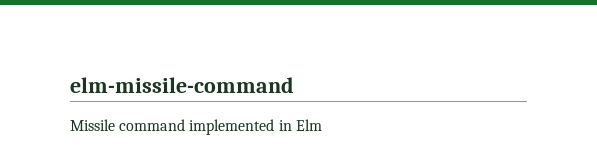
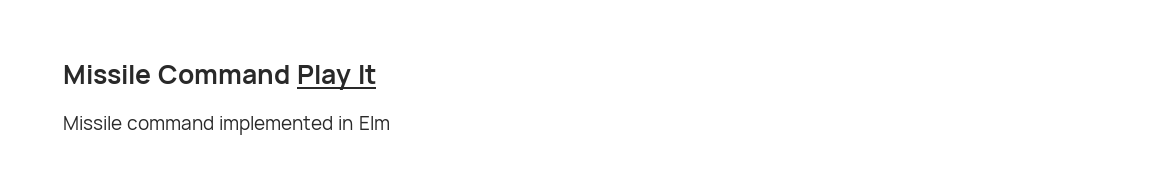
[70,77,294,93] elm-missile-command -> [63,65,377,90] Missile Command Play It

